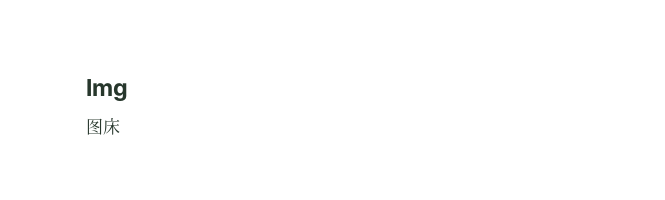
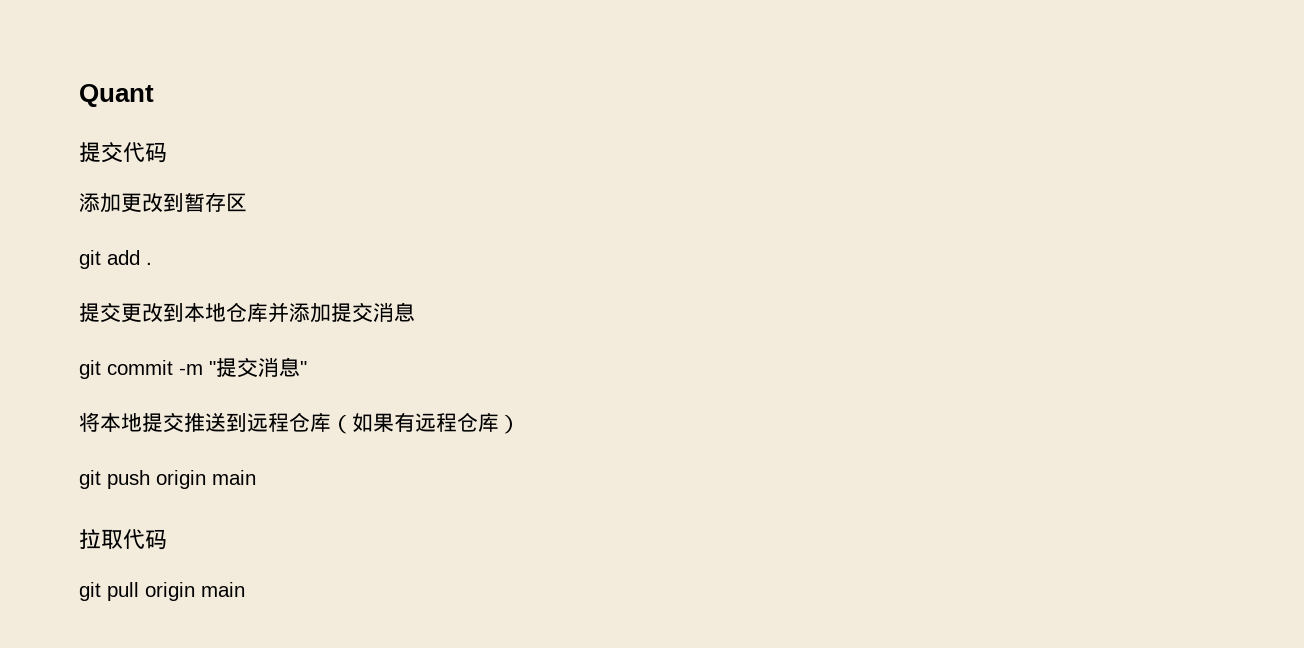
[86,79,128,102] [86,118,120,135] Img // 图床 -> [79,84,154,107] [79,142,167,163] [79,192,247,213] [79,250,152,269] [79,302,415,323] [79,357,307,379] [79,412,520,434] [79,470,256,489] [79,529,167,550] [79,582,245,601] Quant // 提交代码 // 添加更改到暂存区 // git add . // 提交更改到本地仓库并添加提交消息 // git commit -m "提交消息" // 将本地提交推送到远程仓库（如果有远程仓库） // git push origin main // 拉取代码 // git pull origin main

